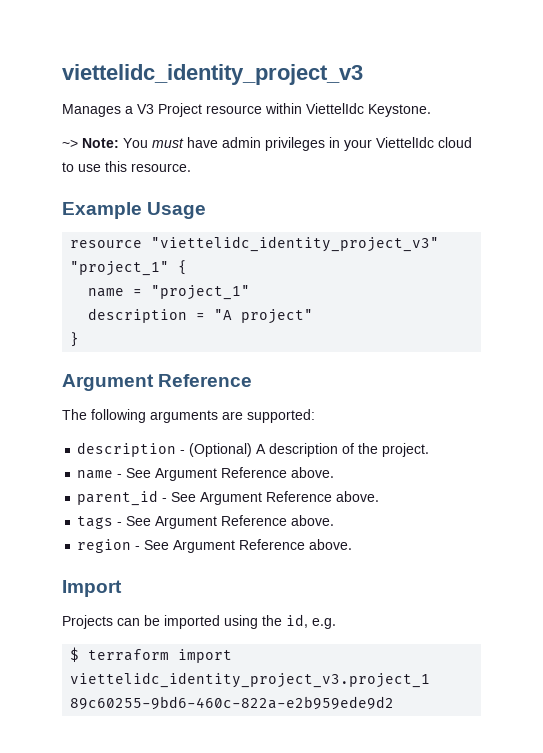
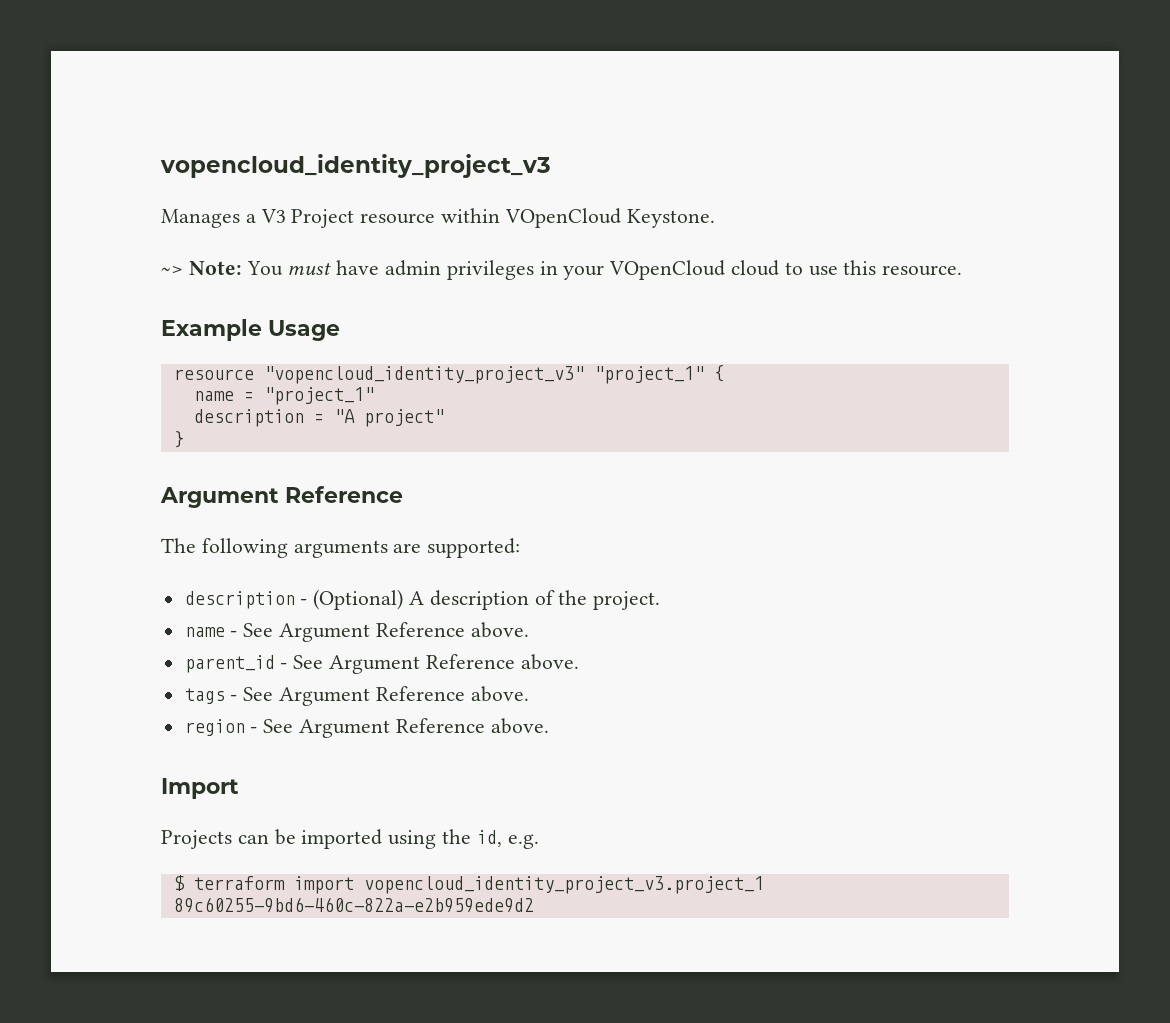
[62,64,363,85] viettelidc_identity_project_v3 -> [160,154,551,178] vopencloud_identity_project_v3
[306,103,364,114] ViettelIdc -> [504,208,621,228] VOpenCloud
[376,137,434,148] ViettelIdc -> [609,260,726,280] VOpenCloud
[151,236,440,252] "viettelidc_identity_project_v3" -> [263,366,584,384] "vopencloud_identity_project_v3"
[70,672,431,688] viettelidc_identity_project_v3.project_1 -> [363,876,764,894] vopencloud_identity_project_v3.project_1

